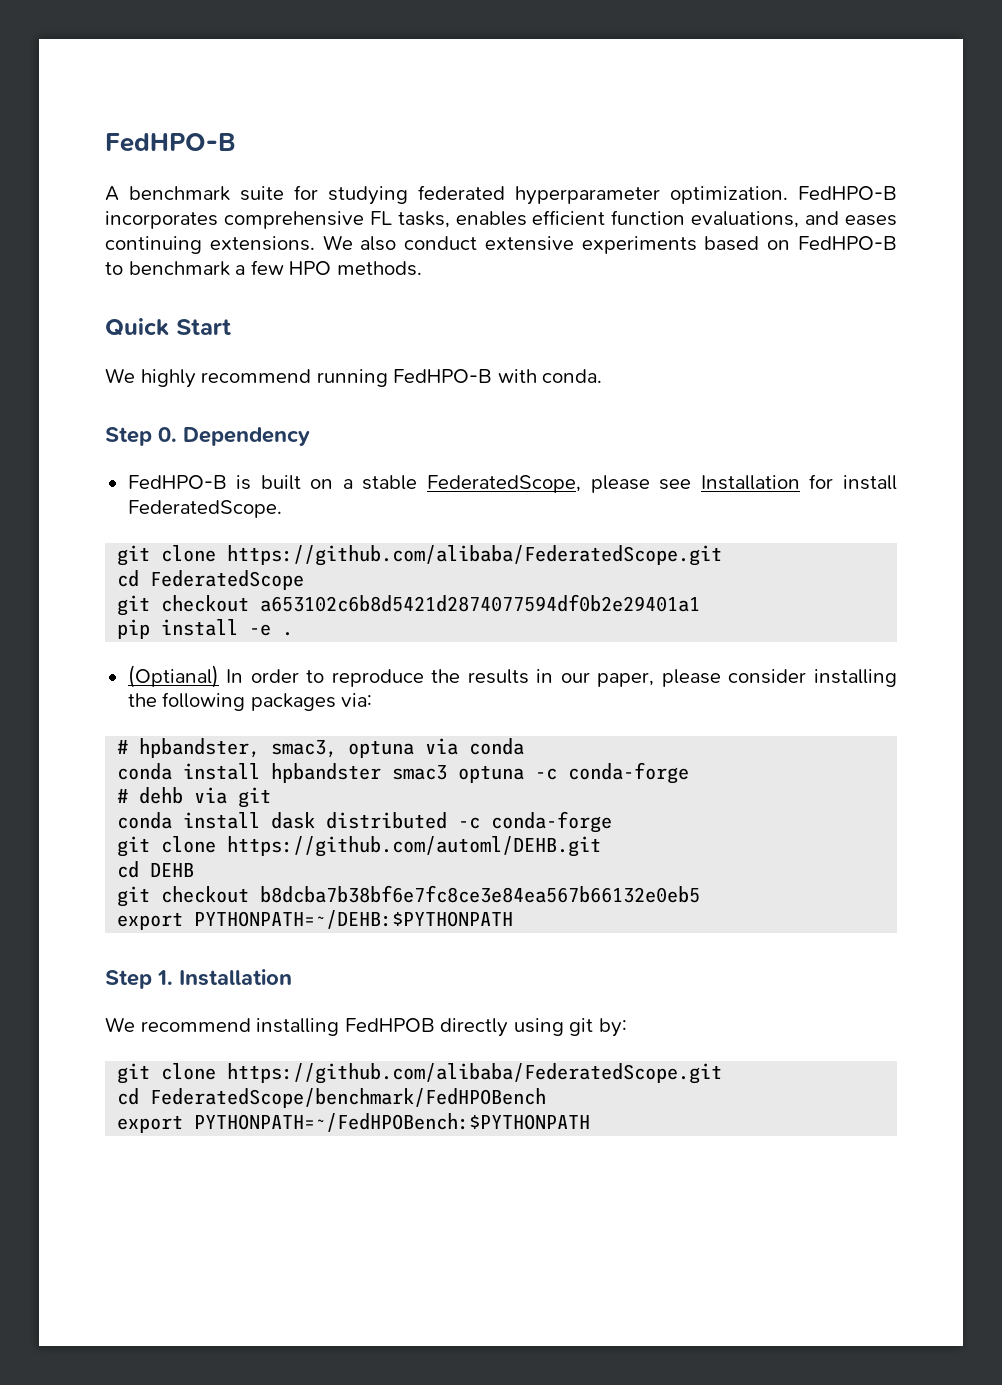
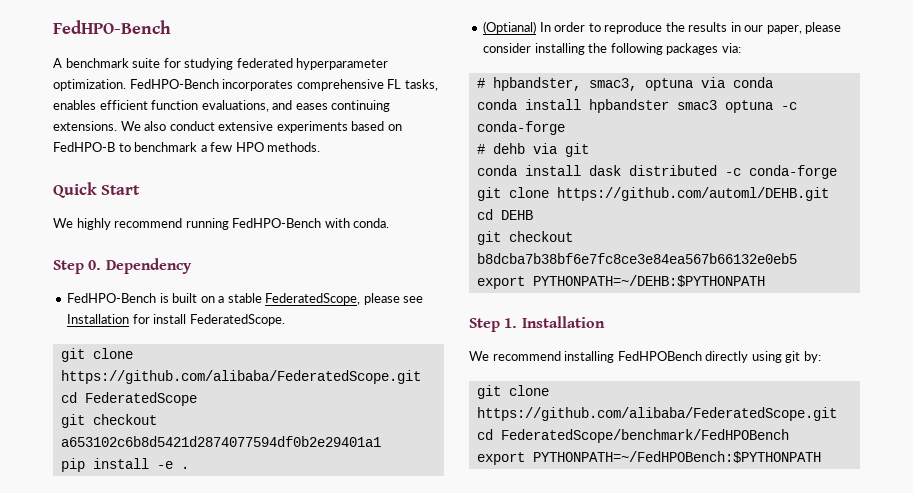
[105,133,236,152] FedHPO-B -> [53,20,171,34] FedHPO-Bench
[798,186,897,200] FedHPO-B -> [129,79,219,89] FedHPO-Bench
[393,369,493,383] FedHPO-B -> [232,218,322,228] FedHPO-Bench
[127,475,227,489] FedHPO-B -> [67,293,157,303] FedHPO-Bench
[344,1018,435,1032] FedHPOB -> [617,351,702,361] FedHPOBench

